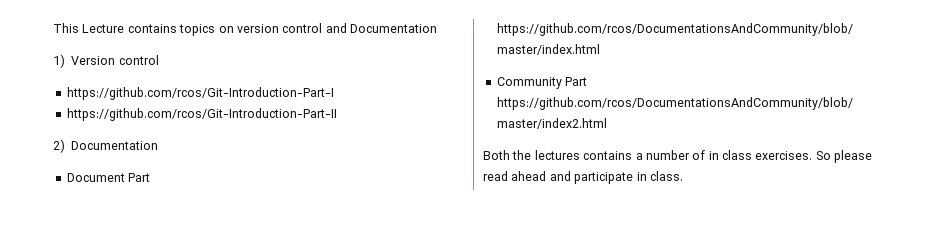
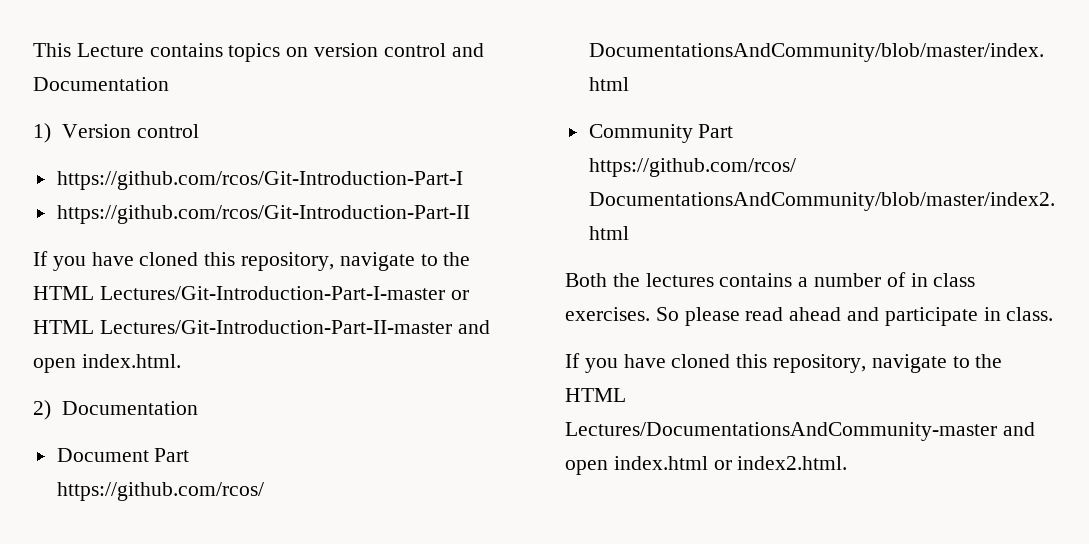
(337, 114) none -> [33,251,471,271] [33,286,469,300] [33,320,490,334] [33,354,181,373] // If you have cloned this repository, navigate to the HTML Lectures/Git-Introduction-Part-I-master or HTML Lectures/Git-Introduction-Part-II-master and open index.html.
(683, 176) none -> [565,353,1003,373] [565,388,626,402] [565,422,1035,441] [565,456,848,475] // If you have cloned this repository, navigate to the HTML Lectures/DocumentationsAndCommunity-master and open index.html or index2.html.

